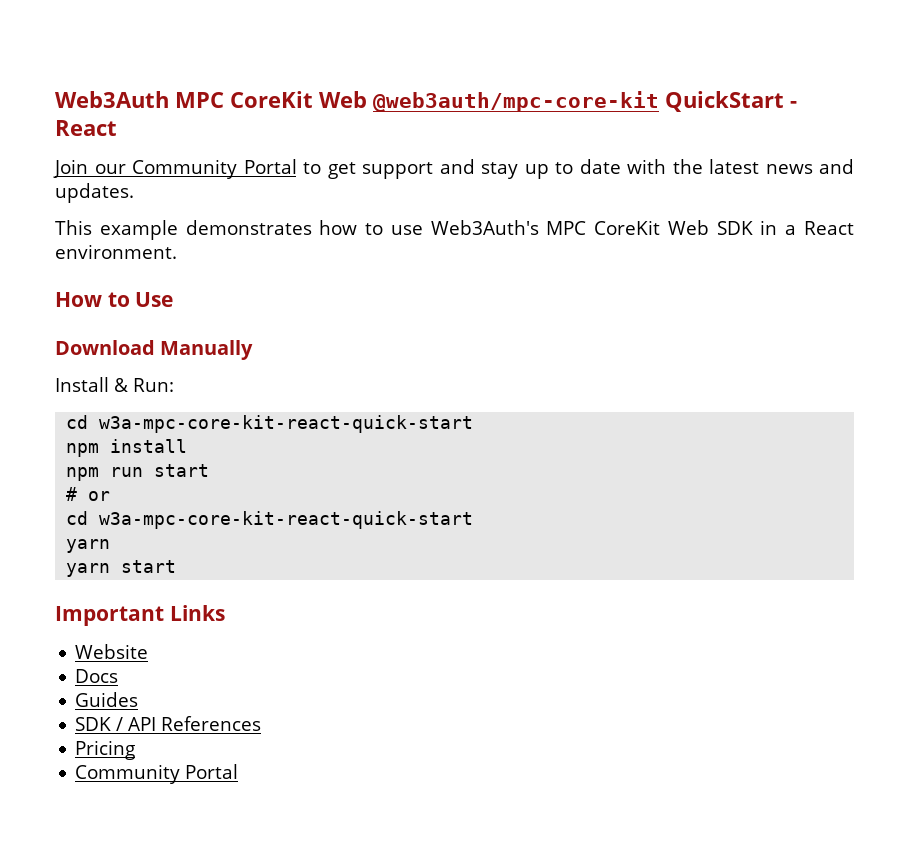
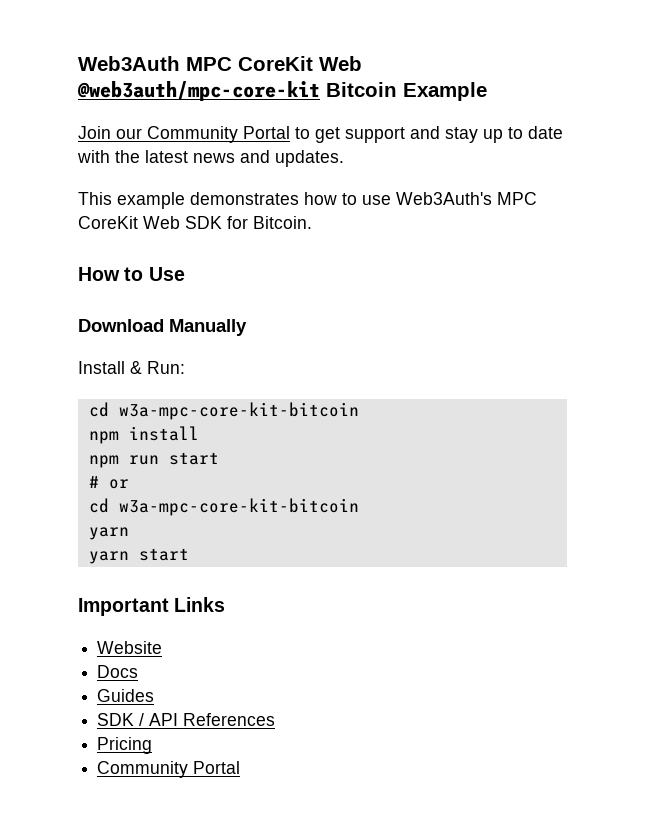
[665,91,797,112] [55,120,117,136] QuickStart - React -> [326,82,487,101] Bitcoin Example
[760,220,854,235] [55,244,177,259] in a React environment. -> [227,216,312,229] for Bitcoin.
[99,415,474,433] w3a-mpc-core-kit-react-quick-start -> [118,402,359,420] w3a-mpc-core-kit-bitcoin
[99,511,474,529] w3a-mpc-core-kit-react-quick-start -> [118,498,359,516] w3a-mpc-core-kit-bitcoin

